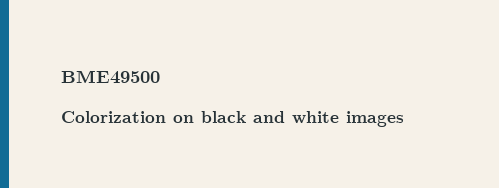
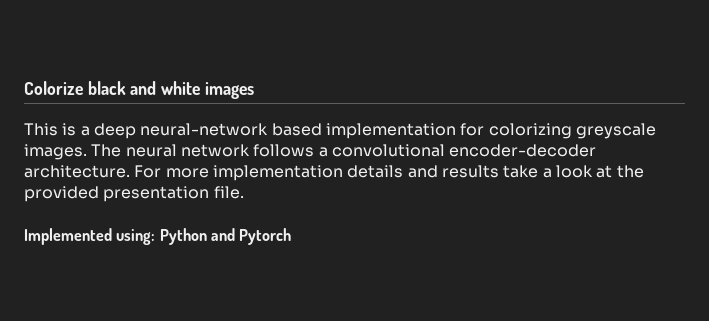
[61,70,160,84] [61,111,194,123] BME49500 // Colorization on -> [24,81,83,95] Colorize
(404, 119) none -> [24,123,656,139] [24,144,597,160] [24,165,644,181] [24,186,244,202] [24,228,292,245] // This is a deep neural-network based implementation for colorizing greyscale images. The neural network follows a convolutional encoder-decoder architecture. For more implementation details and results take a look at the provided presentation file. // Implemented using: Python and Pytorch

